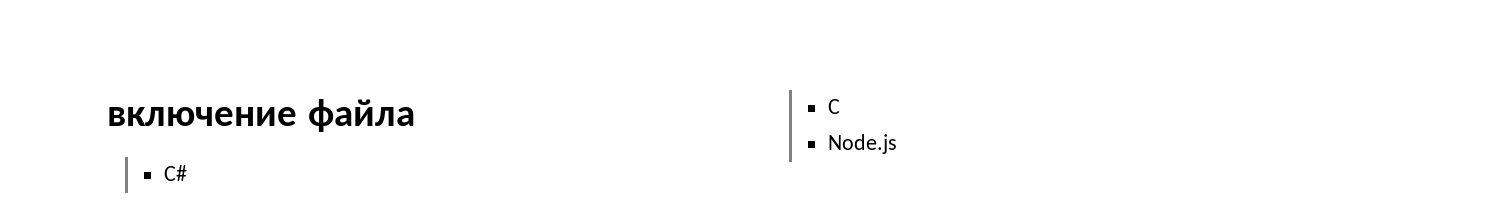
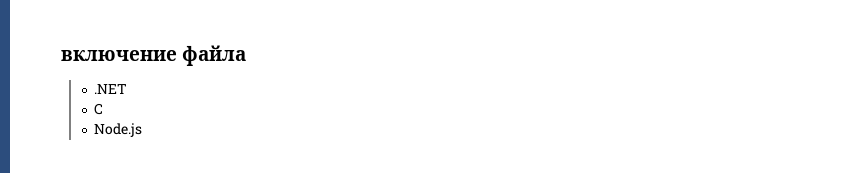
[163,165,187,181] C# -> [94,84,128,94] .NET

